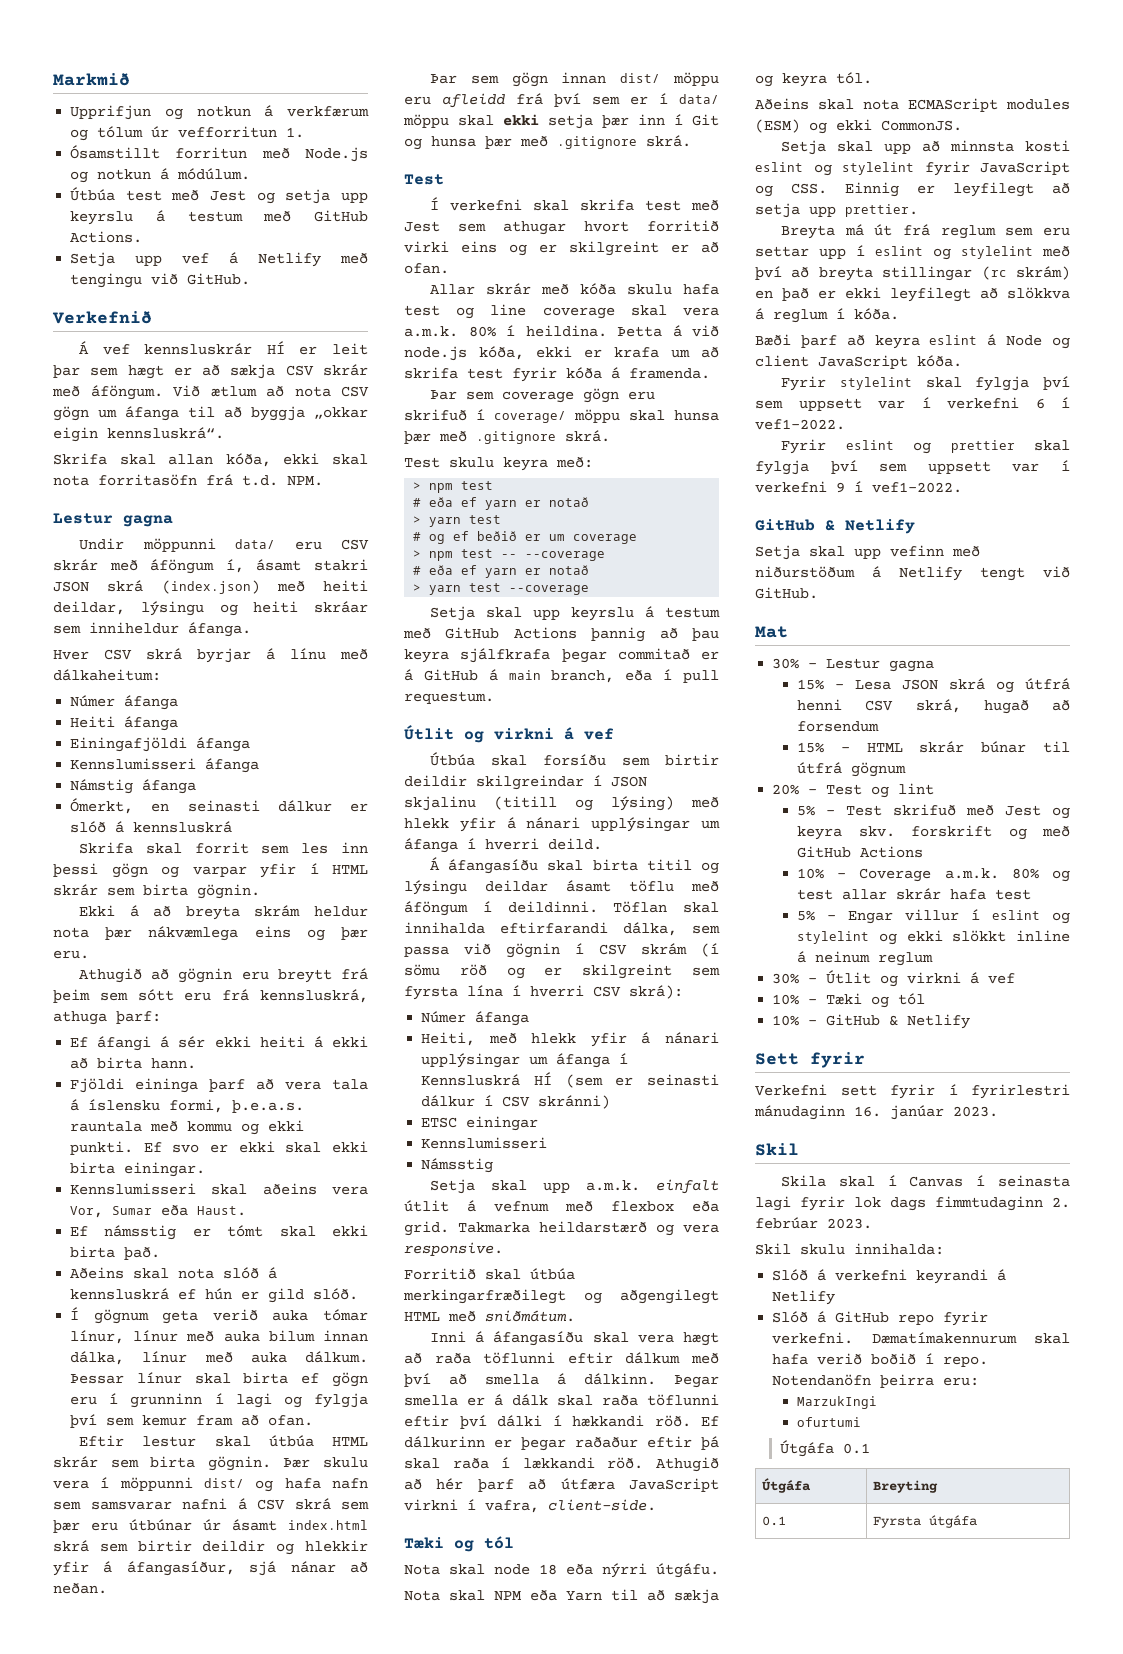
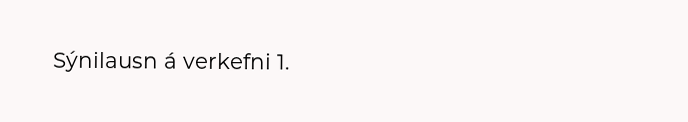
[53,73,130,86] [70,105,369,120] [70,126,305,141] [70,145,368,162] [70,168,251,183] [70,187,368,204] [70,210,368,225] [70,231,143,243] [70,252,368,267] [70,273,251,288] [52,311,152,324] [79,341,368,355] [53,364,368,379] [52,385,369,400] [53,406,368,421] [53,427,224,442] [53,453,368,467] [53,474,323,486] [53,513,173,527] [79,538,369,552] [53,559,368,574] [53,580,368,594] [53,601,368,616] [53,622,251,637] [53,648,368,663] [53,669,161,681] [70,695,179,710] [70,716,179,731] [70,737,251,752] [70,758,260,773] [70,779,197,794] [70,798,368,814] [70,821,233,833] [79,842,369,854] [53,863,368,878] [53,884,260,899] [79,905,368,920] [53,926,368,941] [53,950,89,959] [79,968,369,983] [53,989,368,1003] [53,1011,161,1025] [70,1036,368,1051] [70,1057,197,1069] [70,1078,368,1093] [70,1099,305,1113] [70,1120,305,1135] [70,1141,368,1155] [70,1162,206,1177] [70,1183,368,1195] [70,1204,247,1218] [70,1225,368,1240] [70,1246,161,1260] [70,1267,278,1279] [70,1288,359,1303] [70,1307,368,1324] [70,1330,368,1344] [70,1351,368,1365] [70,1372,368,1387] [70,1393,368,1408] [70,1414,314,1428] [79,1435,368,1447] [53,1456,368,1471] [53,1477,369,1492] [53,1498,369,1510] [53,1519,368,1533] [53,1540,368,1555] [53,1561,368,1576] [53,1582,107,1594] [430,72,719,87] [404,93,719,108] [403,114,719,129] [404,135,691,150] [404,174,444,185] [430,197,719,211] [404,220,719,235] [404,241,719,256] [404,263,449,274] [430,283,719,295] [404,304,719,319] [404,325,719,337] [404,346,719,361] [404,367,710,382] [430,388,656,403] [404,409,719,423] [404,430,610,444] [404,456,593,471] [413,481,494,493] [413,497,590,510] [413,515,502,527] [413,531,638,544] [413,549,606,561] [413,565,590,578] [413,583,590,595] [430,606,720,621] [403,627,719,642] [404,648,719,663] [404,669,719,683] [404,691,494,704] [404,725,614,743] [430,752,719,766] [404,775,647,790] [404,796,719,811] [404,817,720,832] [404,838,602,853] [430,857,719,874] [404,880,719,895] [404,901,719,916] [404,922,720,936] [404,943,719,958] [404,964,720,979] [404,985,683,1000] [421,1011,530,1026] [421,1032,719,1047] [421,1053,629,1068] [421,1072,719,1088] [421,1095,611,1109] [421,1116,539,1131] [421,1137,548,1149] [421,1158,494,1173] [430,1179,719,1194] [404,1200,719,1212] [404,1221,719,1236] [404,1242,503,1256] [404,1268,575,1280] [403,1289,719,1304] [404,1310,575,1322] [430,1331,719,1346] [404,1352,719,1364] [404,1373,719,1388] [404,1394,719,1406] [404,1415,719,1429] [404,1436,719,1451] [404,1457,719,1472] [404,1478,719,1492] [404,1499,656,1513] [404,1536,514,1552] [404,1563,719,1578] [404,1589,719,1604] [755,72,872,87] [755,98,1070,112] [755,119,962,134] [781,140,1070,155] [755,161,1070,176] [755,182,1070,197] [755,203,918,218] [781,224,1070,239] [755,245,1070,260] [755,266,1070,281] [755,287,1070,302] [755,308,899,323] [755,334,1070,349] [755,355,962,369] [781,376,1070,391] [755,397,1070,411] [755,419,845,430] [781,439,1070,454] [755,460,1070,475] [755,481,962,493] [755,519,915,534] [755,545,980,560] [755,566,1070,581] [755,587,818,599] [755,626,788,638] [772,658,935,672] [797,678,1070,693] [797,699,1070,714] [797,721,880,732] [797,741,1070,753] [797,762,907,777] [772,783,935,798] [797,804,1070,819] [797,825,1070,840] [797,846,924,858] [797,868,1070,882] [797,888,1032,900] [797,909,1070,924] [797,930,1070,945] [797,951,934,966] [772,970,1016,987] [772,993,926,1008] [772,1014,971,1029] [755,1052,865,1068] [755,1084,1070,1099] [754,1105,998,1120] [755,1143,799,1156] [781,1175,1070,1187] [755,1196,1070,1211] [755,1217,872,1229] [755,1243,944,1255] [772,1269,1007,1284] [772,1290,836,1305] [772,1311,989,1326] [772,1332,1070,1344] [772,1353,989,1367] [772,1374,980,1388] [797,1396,878,1409] [797,1417,862,1427] [780,1440,871,1457] [762,1478,812,1493] [873,1480,939,1493] [762,1516,787,1526] [873,1515,978,1528] Markmið // Upprifjun og notkun á verkfærum og tólum úr vefforritun 1. // Ósamstillt forritun með Node.js og notkun á módúlum. // Útbúa test með Jest og setja upp keyrslu á testum með GitHub Actions. // Setja upp vef á Netlify með tengingu við GitHub. // Verkefnið // Á vef kennsluskrár HÍ er leit þar sem hægt er að sækja CSV skrár með áföngum. Við ætlum að nota CSV gögn um áfanga til að byggja „okkar eigin kennsluskrá“. // Skrifa skal allan kóða, ekki skal nota forritasöfn frá t.d. NPM. // Lestur gagna // Undir möppunni data/ eru CSV skrár með áföngum í, ásamt stakri JSON skrá (index.json) með heiti deildar, lýsingu og heiti skráar sem inniheldur áfanga. // Hver CSV skrá byrjar á línu með dálkaheitum: // Númer áfanga // Heiti áfanga // Einingafjöldi áfanga // Kennslumisseri áfanga // Námstig áfanga // Ómerkt, en seinasti dálkur er slóð á kennsluskrá // Skrifa skal forrit sem les inn þessi gögn og varpar yfir í HTML skrár sem birta gögnin. // Ekki á að breyta skrám heldur nota þær nákvæmlega eins og þær eru. // Athugið að gögnin eru breytt frá þeim sem sótt eru frá kennsluskrá, athuga þarf: // Ef áfangi á sér ekki heiti á ekki að birta hann. // Fjöldi eininga þarf að vera tala á íslensku formi, þ.e.a.s. rauntala með kommu og ekki punkti. Ef svo er ekki skal ekki birta einingar. // Kennslumisseri skal aðeins vera Vor, Sumar eða Haust. // Ef námsstig er tómt skal ekki birta það. // Aðeins skal nota slóð á kennsluskrá ef hún er gild slóð. // Í gögnum geta verið auka tómar línur, línur með auka bilum innan dálka, línur með auka dálkum. Þessar línur skal birta ef gögn eru í grunninn í lagi og fylgja því sem kemur fram að ofan. // Eftir lestur skal útbúa HTML skrár sem birta gögnin. Þær skulu vera í möppunni dist/ og hafa nafn sem samsvarar nafni á CSV skrá sem þær eru útbúnar úr ásamt index.html skrá sem birtir deildir og hlekkir yfir á áfangasíður, sjá nánar að neðan. // Þar sem gögn innan dist/ möppu eru afleidd frá því sem er í data/ möppu skal ekki setja þær inn í Git og hunsa þær með .gitignore skrá. // Test // Í verkefni skal skrifa test með Jest sem athugar hvort forritið virki eins og er skilgreint er að ofan. // Allar skrár með kóða skulu hafa test og line coverage skal vera a.m.k. 80% í heildina. Þetta á við node.js kóða, ekki er krafa um að skrifa test fyrir kóða á framenda. // Þar sem coverage gögn eru skrifuð í coverage/ möppu skal hunsa þær með .gitignore skrá. // Test skulu keyra með: // > npm test // # eða ef yarn er notað // > yarn test // # og ef beðið er um coverage // > npm test -- --coverage // # eða ef yarn er notað // > yarn test --coverage // Setja skal upp keyrslu á testum með GitHub Actions þannig að þau keyra sjálfkrafa þegar commitað er á GitHub á main branch, eða í pull requestum. // Útlit og virkni á vef // Útbúa skal forsíðu sem birtir deildir skilgreindar í JSON skjalinu (titill og lýsing) með hlekk yfir á nánari upplýsingar um áfanga í hverri deild. // Á áfangasíðu skal birta titil og lýsingu deildar ásamt töflu með áföngum í deildinni. Töflan skal innihalda eftirfarandi dálka, sem passa við gögnin í CSV skrám (í sömu röð og er skilgreint sem fyrsta lína í hverri CSV skrá): // Númer áfanga // Heiti, með hlekk yfir á nánari upplýsingar um áfanga í Kennsluskrá HÍ (sem er seinasti dálkur í CSV skránni) // ETSC einingar // Kennslumisseri // Námsstig // Setja skal upp a.m.k. einfalt útlit á vefnum með flexbox eða grid. Takmarka heildarstærð og vera responsive. // Forritið skal útbúa merkingarfræðilegt og aðgengilegt HTML með sniðmátum. // Inni á áfangasíðu skal vera hægt að raða töflunni eftir dálkum með því að smella á dálkinn. Þegar smella er á dálk skal raða töflunni eftir því dálki í hækkandi röð. Ef dálkurinn er þegar raðaður eftir þá skal raða í lækkandi röð. Athugið að hér þarf að útfæra JavaScript virkni í vafra, client-side. // Tæki og tól // Nota skal node 18 eða nýrri útgáfu. // Nota skal NPM eða Yarn til að sækja og keyra tól. // Aðeins skal nota ECMAScript modules (ESM) og ekki CommonJS. // Setja skal upp að minnsta kosti eslint og stylelint fyrir JavaScript og CSS. Einnig er leyfilegt að setja upp prettier. // Breyta má út frá reglum sem eru settar upp í eslint og stylelint með því að breyta stillingar (rc skrám) en það er ekki leyfilegt að slökkva á reglum í kóða. // Bæði þarf að keyra eslint á Node og client JavaScript kóða. // Fyrir stylelint skal fylgja því sem uppsett var í verkefni 6 í vef1-2022. // Fyrir eslint og prettier skal fylgja því sem uppsett var í verkefni 9 í vef1-2022. // GitHub & Netlify // Setja skal upp vefinn með niðurstöðum á Netlify tengt við GitHub. // Mat // 30% – Lestur gagna // 15% – Lesa JSON skrá og útfrá henni CSV skrá, hugað að forsendum // 15% – HTML skrár búnar til útfrá gögnum // 20% – Test og lint // 5% – Test skrifuð með Jest og keyra skv. forskrift og með GitHub Actions // 10% – Coverage a.m.k. 80% og test allar skrár hafa test // 5% – Engar villur í eslint og stylelint og ekki slökkt inline á neinum reglum // 30% – Útlit og virkni á vef // 10% – Tæki og tól // 10% – GitHub & Netlify // Sett fyrir // Verkefni sett fyrir í fyrirlestri mánudaginn 16. janúar 2023. // Skil // Skila skal í Canvas í seinasta lagi fyrir lok dags fimmtudaginn 2. febrúar 2023. // Skil skulu innihalda: // Slóð á verkefni keyrandi á Netlify // Slóð á GitHub repo fyrir verkefni. Dæmatímakennurum skal hafa verið boðið í repo. Notendanöfn þeirra eru: // MarzukIngi // ofurtumi // Útgáfa 0.1 // Útgáfa | Breyting // 0.1 | Fyrsta útgáfa -> [52,50,291,73] Sýnilausn á verkefni 1.

